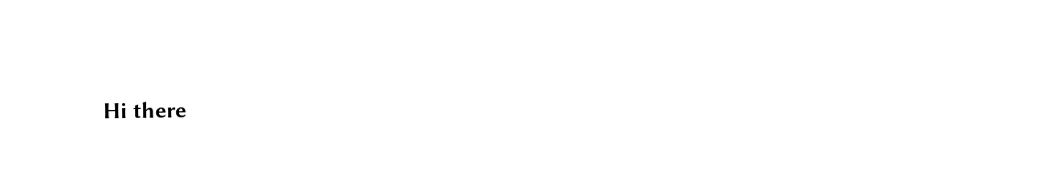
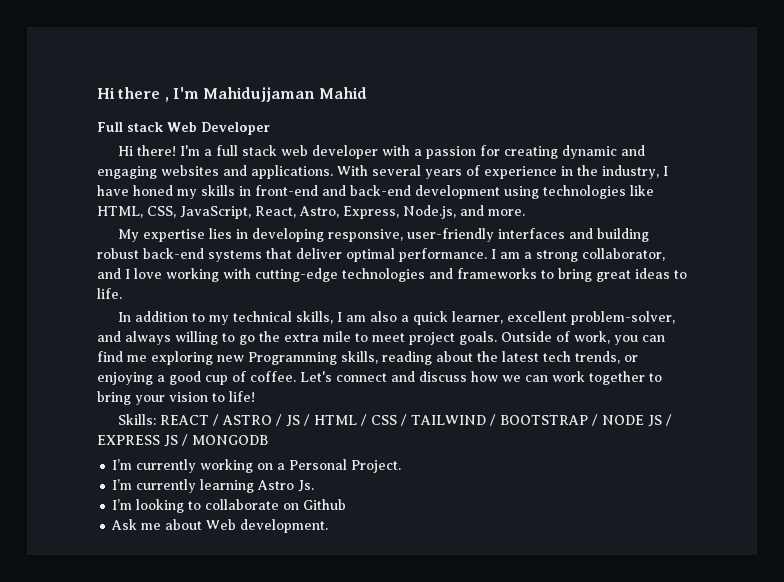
(188, 109) none -> [164,87,367,102] [97,122,270,135] [118,145,646,159] [97,165,668,179] [97,185,654,199] [97,205,525,219] [118,228,650,242] [97,248,665,262] [97,268,687,282] [97,288,122,299] [118,311,676,325] [97,331,665,345] [97,351,638,365] [97,371,662,385] [97,391,255,405] [118,414,673,427] [97,434,268,447] [112,459,402,473] [112,479,315,493] [112,499,347,513] [111,519,329,533] , I'm Mahidujjaman Mahid // Full stack Web Developer // Hi there! I'm a full stack web developer with a passion for creating dynamic and engaging websites and applications. With several years of experience in the industry, I have honed my skills in front-end and back-end development using technologies like HTML, CSS, JavaScript, React, Astro, Express, Node.js, and more. // My expertise lies in developing responsive, user-friendly interfaces and building robust back-end systems that deliver optimal performance. I am a strong collaborator, and I love working with cutting-edge technologies and frameworks to bring great ideas to life. // In addition to my technical skills, I am also a quick learner, excellent problem-solver, and always willing to go the extra mile to meet project goals. Outside of work, you can find me exploring new Programming skills, reading about the latest tech trends, or enjoying a good cup of coffee. Let's connect and discuss how we can work together to bring your vision to life! // Skills: REACT / ASTRO / JS / HTML / CSS / TAILWIND / BOOTSTRAP / NODE JS / EXPRESS JS / MONGODB // I’m currently working on a Personal Project. // I’m currently learning Astro Js. // I’m looking to collaborate on Github // Ask me about Web development.

